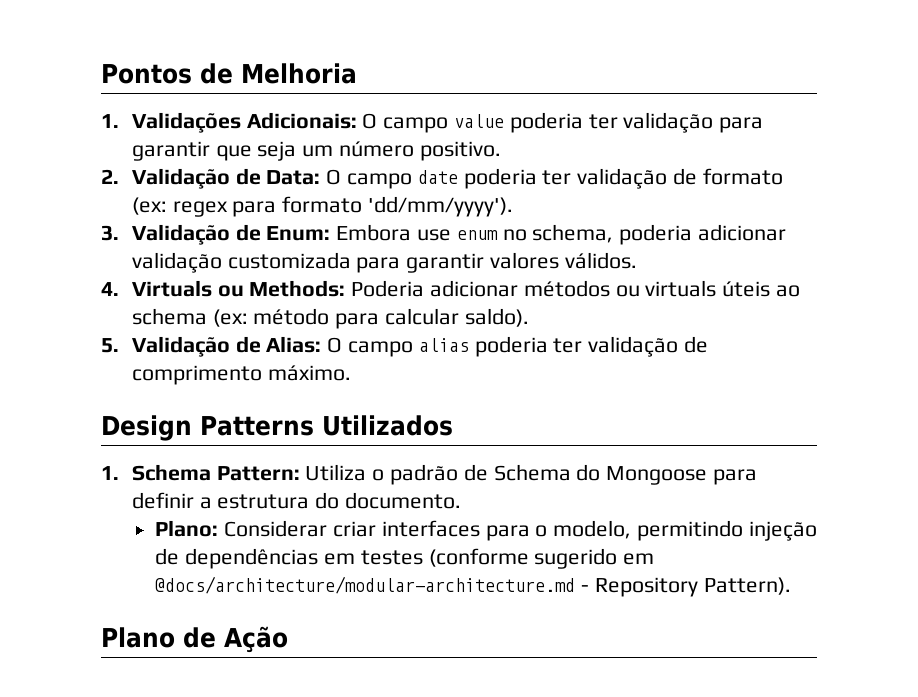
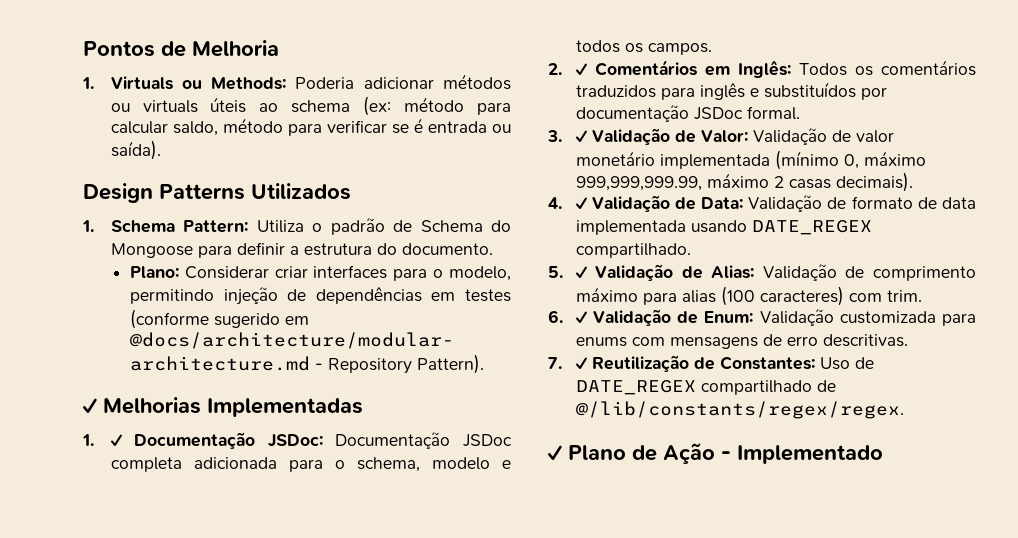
[131,112,764,133] [131,141,501,161] [101,168,783,189] [131,196,513,217] [101,224,786,245] [131,252,637,273] [101,282,119,296] Validações Adicionais: O campo value poderia ter validação para garantir que seja um número positivo. // 2. Validação de Data: O campo date poderia ter validação de formato (ex: regex para formato 'dd/mm/yyyy'). // 3. Validação de Enum: Embora use enum no schema, poderia adicionar validação customizada para garantir valores válidos. // 4. -> (94, 83) none
[464,308,529,327] [101,336,708,357] [131,365,351,385] saldo). // 5. Validação de Alias: O campo alias poderia ter validação de comprimento máximo. -> [172,118,512,136] [110,140,161,160] saldo, método para verificar se é entrada ou saída).
(791, 586) none -> [83,397,363,417] [82,432,512,449] [110,457,511,472] [575,40,712,55] [548,60,976,78] [575,82,887,100] [575,105,800,122] [547,128,894,145] [575,150,926,170] [575,172,913,192] [548,195,976,212] [575,220,872,235] [575,243,691,258] [548,264,976,281] [575,286,922,306] [548,309,976,326] [575,334,908,349] [548,355,874,372] [575,380,836,395] [575,401,904,419] [548,445,562,461] ✓ Melhorias Implementadas // 1. ✓ Documentação JSDoc: Documentação JSDoc completa adicionada para o schema, modelo e todos os campos. // 2. ✓ Comentários em Inglês: Todos os comentários traduzidos para inglês e substituídos por documentação JSDoc formal. // 3. ✓ Validação de Valor: Validação de valor monetário implementada (mínimo 0, máximo 999,999,999.99, máximo 2 casas decimais). // 4. ✓ Validação de Data: Validação de formato de data implementada usando DATE_REGEX compartilhado. // 5. ✓ Validação de Alias: Validação de comprimento máximo para alias (100 caracteres) com trim. // 6. ✓ Validação de Enum: Validação customizada para enums com mensagens de erro descritivas. // 7. ✓ Reutilização de Constantes: Uso de DATE_REGEX compartilhado de @/lib/constants/regex/regex. // ✓
(288, 639) none -> [721,445,883,464] - Implementado

